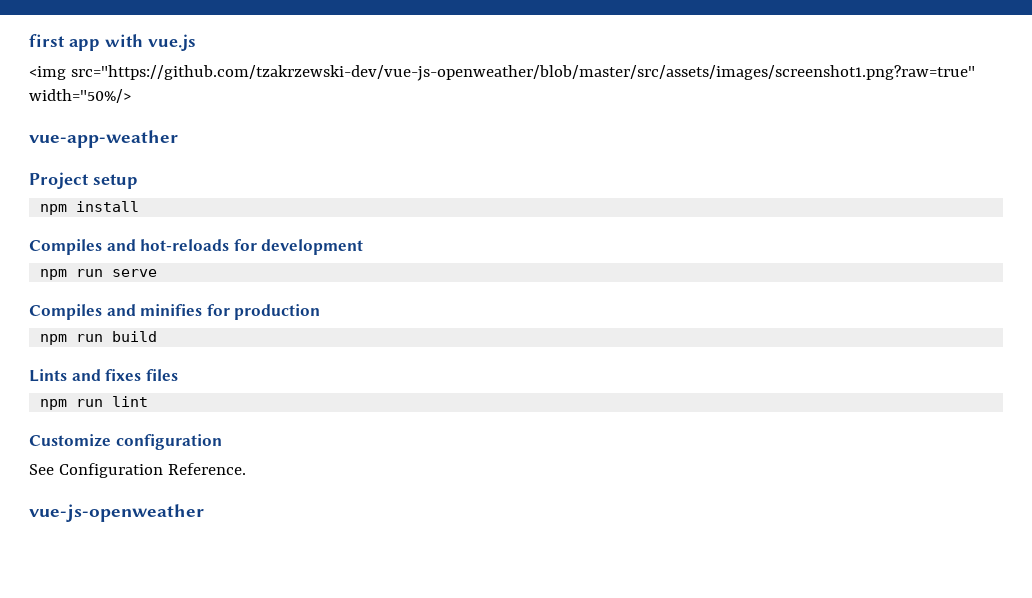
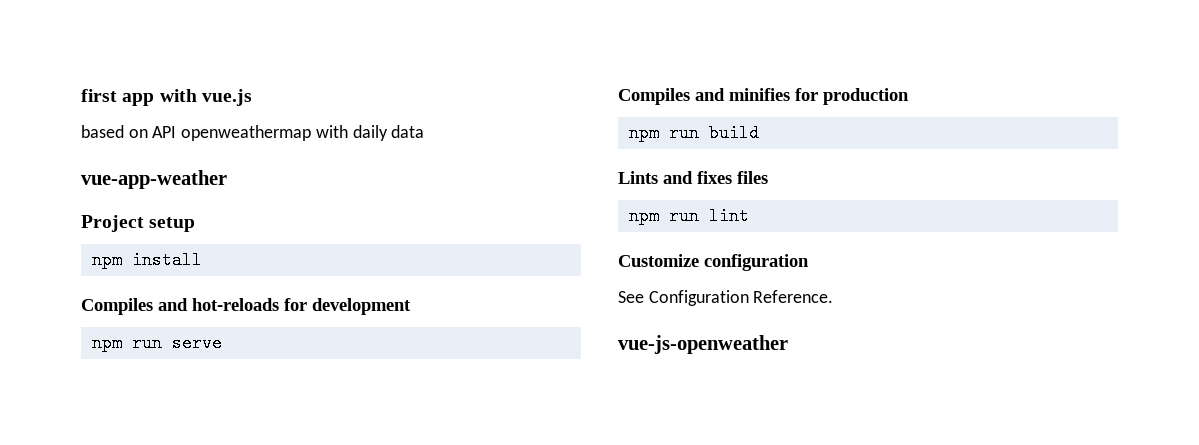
[29,65,975,81] [29,89,131,103] <img src="https://github.com/tzakrzewski-dev/vue-js-openweather/blob/master/src/assets/images/screenshot1.png?raw=true" width="50%/> -> [81,125,425,141] based on API openweathermap with daily data

